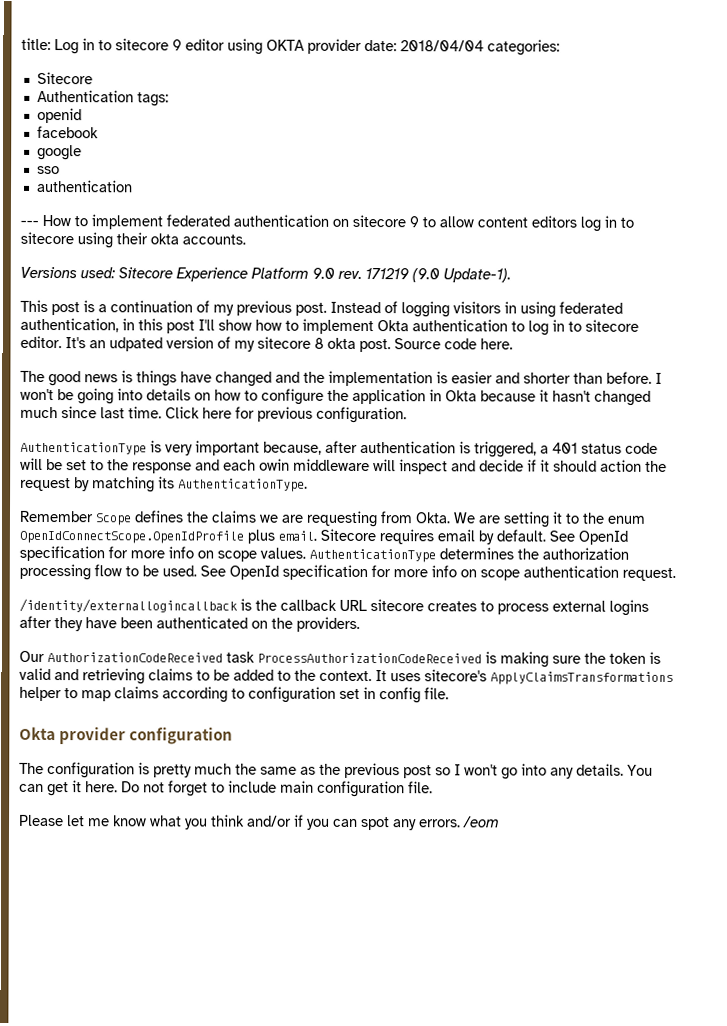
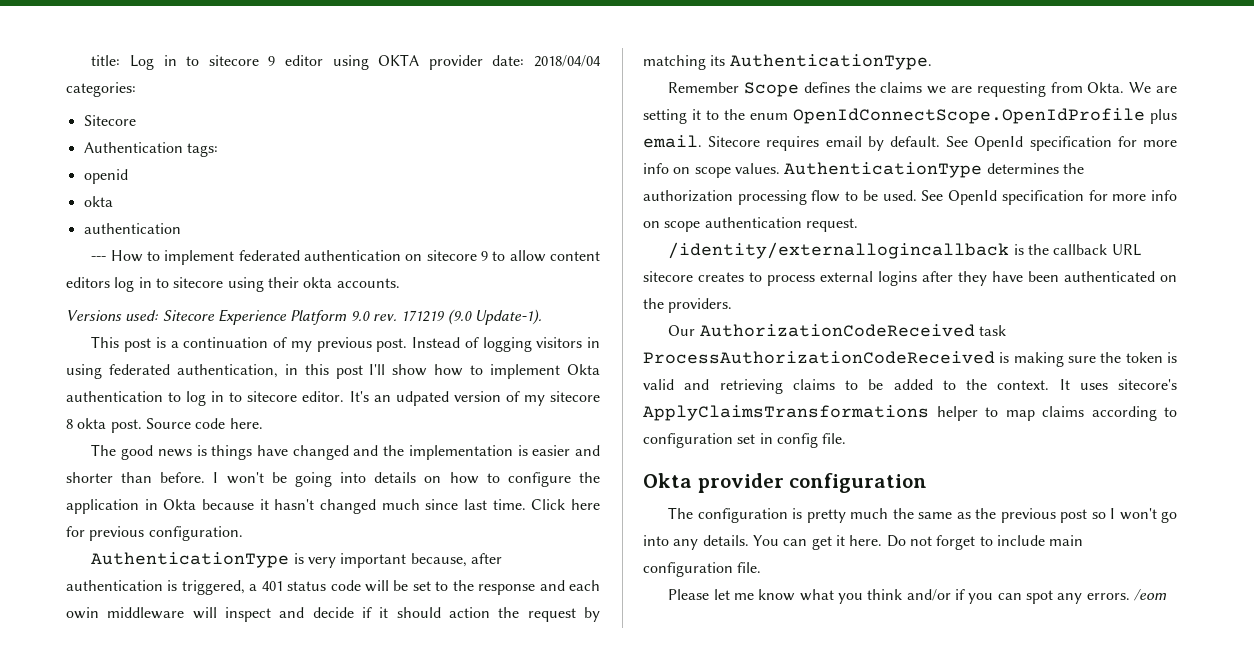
[36,125,99,139] [36,144,82,161] [36,165,60,175] facebook // google // sso -> [83,196,113,207] okta

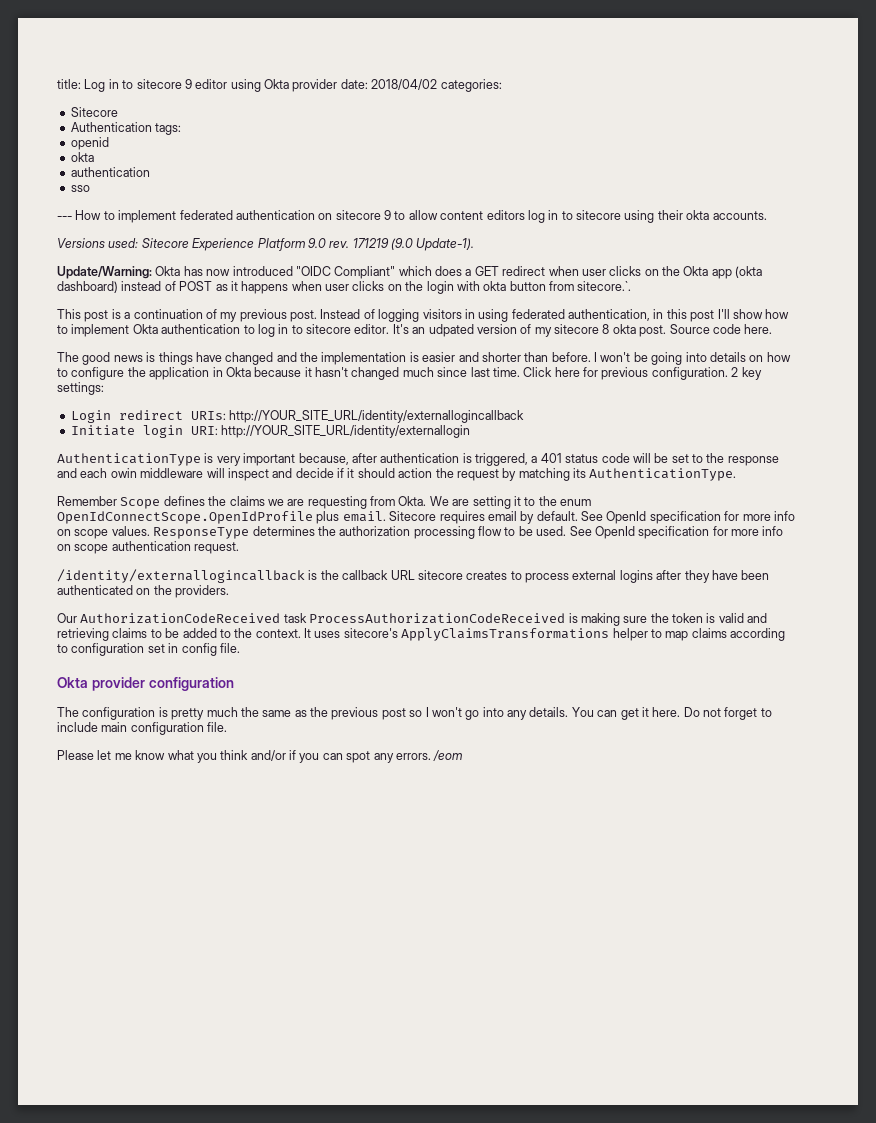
[378,54,420,66] OKTA -> [264,79,289,89] Okta
[534,55,601,67] 2018/04/04 -> [371,79,438,90] 2018/04/02
(181, 228) none -> [70,185,90,192] // sso
(542, 317) none -> [57,266,763,279] [57,281,632,294] // Update/Warning: Okta has now introduced "OIDC Compliant" which does a GET redirect when user clicks on the Okta app (okta dashboard) instead of POST as it happens when user clicks on the login with okta button from sitecore.`.
(243, 533) none -> [731,367,762,380] [57,382,104,395] [70,410,525,423] [70,425,471,438] 2 key settings: // Login redirect URIs: http://YOUR_SITE_URL/identity/externallogincallback // Initiate login URI: http://YOUR_SITE_URL/identity/externallogin
[784,162,983,178] AuthenticationType -> [153,527,250,539] ResponseType

